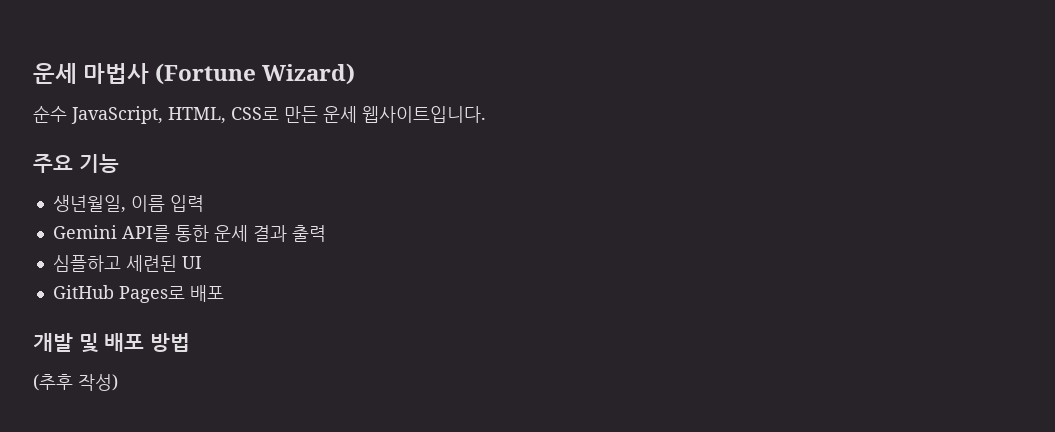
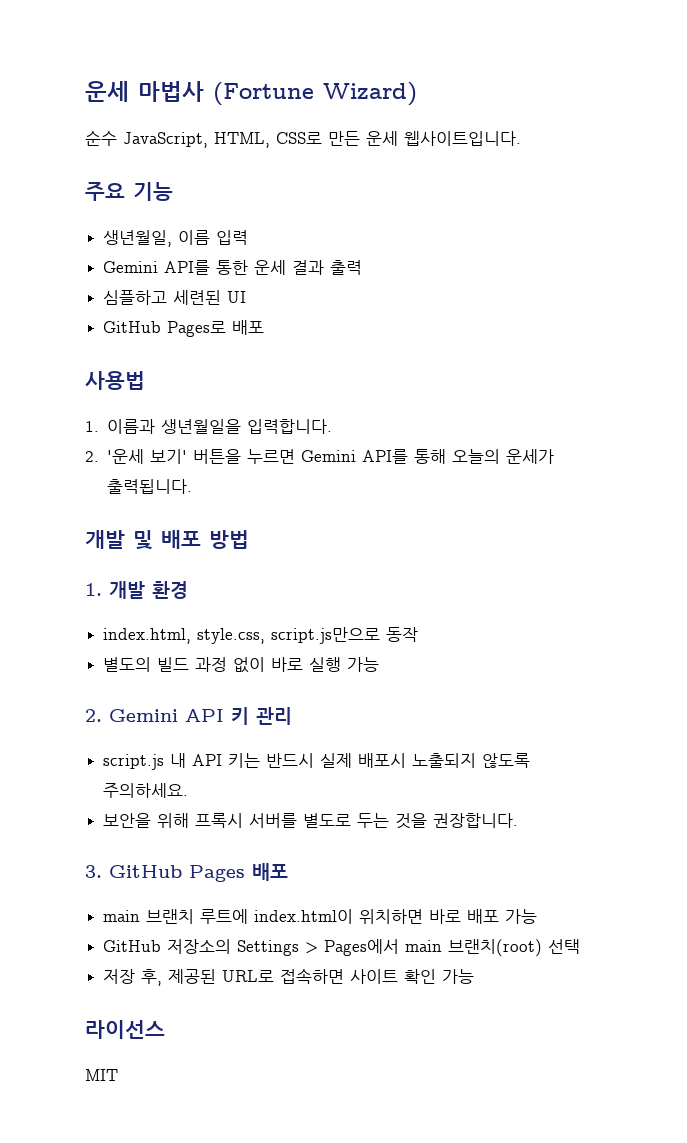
[33,333,191,353] [33,374,118,391] 개발 및 배포 방법 // (추후 작성) -> [85,371,145,390] [85,419,333,434] [85,449,555,464] [107,479,193,494] [85,530,249,550] [85,581,188,599] [103,627,419,644] [103,657,380,673] [85,707,292,725] [103,753,531,770] [103,783,189,798] [103,813,519,829] [85,863,288,882] [103,909,538,924] [103,939,581,957] [103,968,475,986] [85,1020,165,1039] [85,1069,118,1081] 사용법 // 1. 이름과 생년월일을 입력합니다. // 2. '운세 보기' 버튼을 누르면 Gemini API를 통해 오늘의 운세가 출력됩니다. // 개발 및 배포 방법 // 1. 개발 환경 // index.html, style.css, script.js만으로 동작 // 별도의 빌드 과정 없이 바로 실행 가능 // 2. Gemini API 키 관리 // script.js 내 API 키는 반드시 실제 배포시 노출되지 않도록 주의하세요. // 보안을 위해 프록시 서버를 별도로 두는 것을 권장합니다. // 3. GitHub Pages 배포 // main 브랜치 루트에 index.html이 위치하면 바로 배포 가능 // GitHub 저장소의 Settings > Pages에서 main 브랜치(root) 선택 // 저장 후, 제공된 URL로 접속하면 사이트 확인 가능 // 라이선스 // MIT

